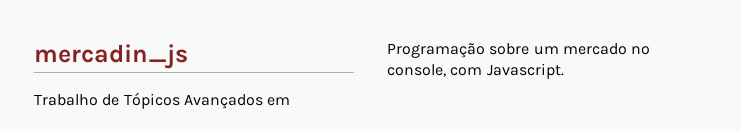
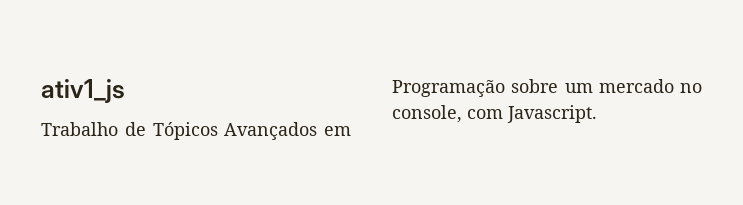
[34,44,188,69] mercadin_js -> [41,79,125,103] ativ1_js

